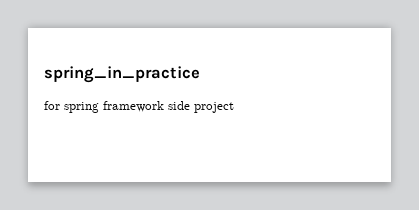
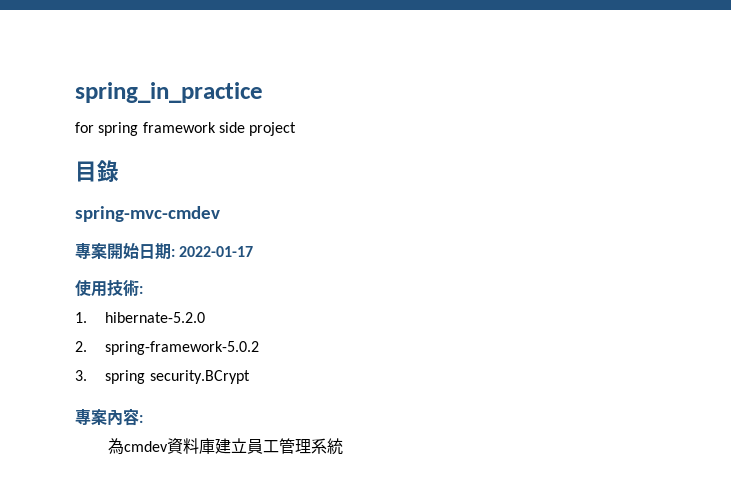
(234, 107) none -> [75,160,119,182] [75,206,220,222] [75,243,254,260] [75,279,143,297] [75,312,206,323] [75,341,260,355] [75,370,250,384] [75,408,143,426] [108,438,344,455] // 目錄 // spring-mvc-cmdev // 專案開始日期: 2022-01-17 // 使用技術: // 1. hibernate-5.2.0 // 2. spring-framework-5.0.2 // 3. spring security.BCrypt // 專案內容: // 為cmdev資料庫建立員工管理系統

